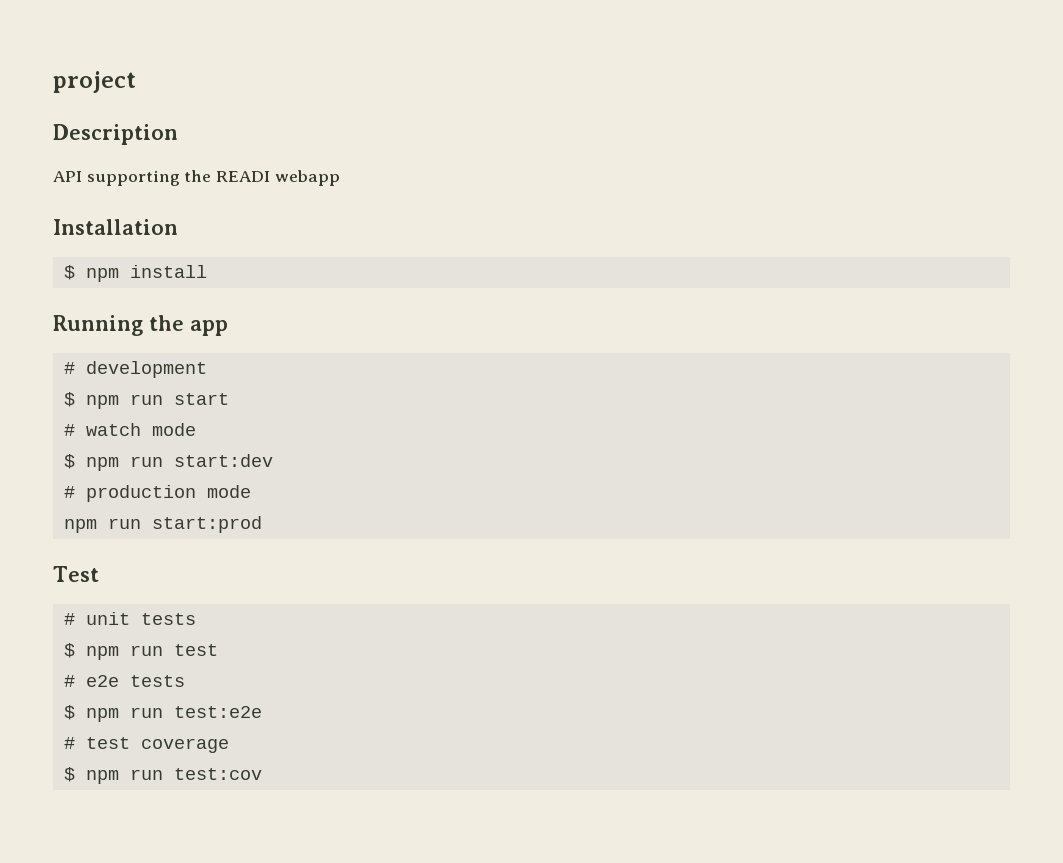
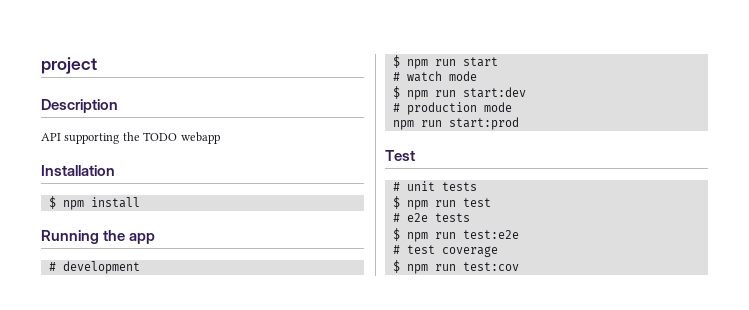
[216,171,271,182] READI -> [143,132,178,141] TODO

